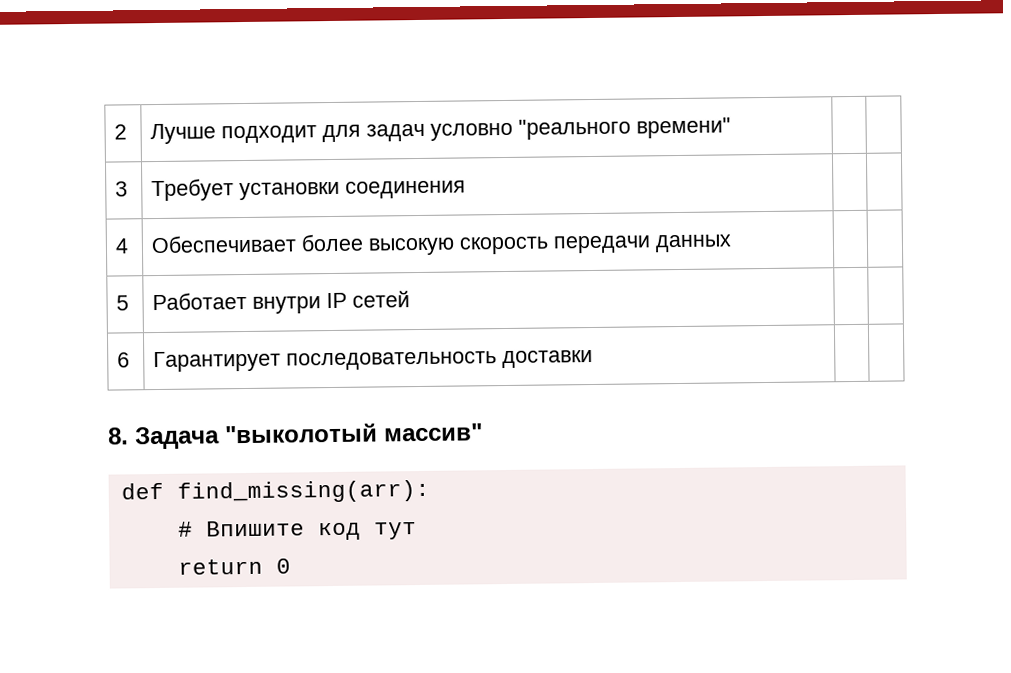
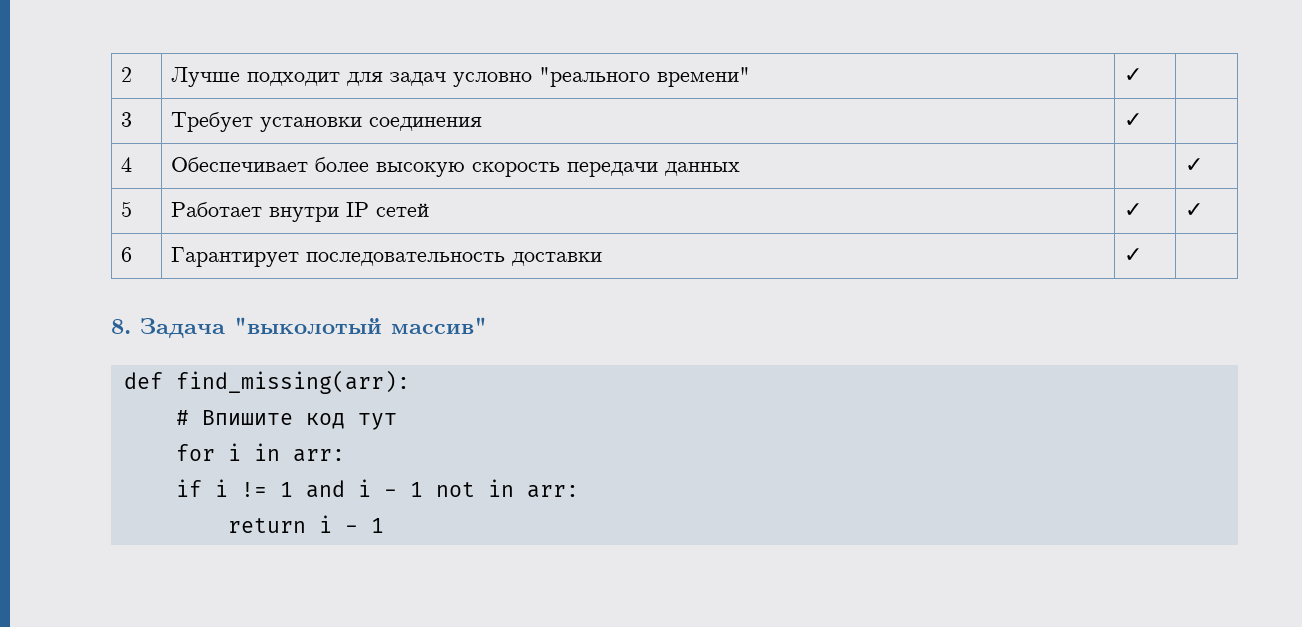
(731, 128) none -> [1123,68,1142,82] ✓
(466, 189) none -> [1123,113,1142,127] ✓
(732, 243) none -> [1184,158,1203,172] ✓
(410, 299) | -> [1123,203,1142,217] [1184,203,1203,217] ✓ | ✓
(593, 359) none -> [1123,248,1142,262] ✓
[177,558,291,575] return 0 -> [175,443,345,462] [175,479,579,498] [227,515,384,533] for i in arr: // if i != 1 and i - 1 not in arr: // return i - 1

